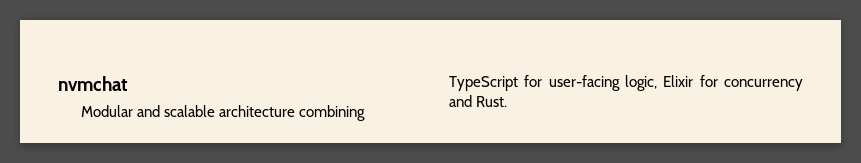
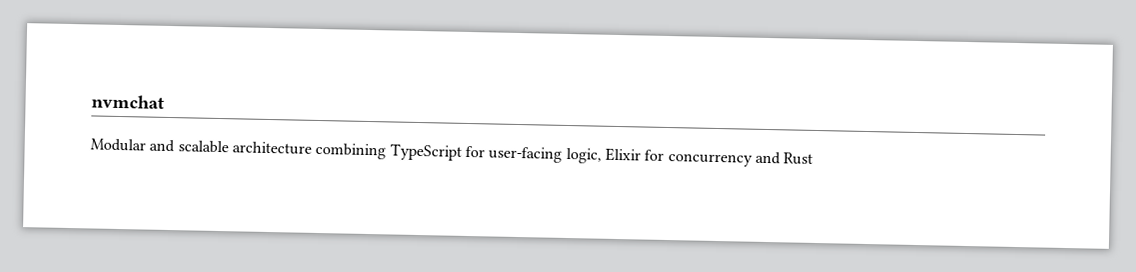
[476,96,508,107] Rust. -> [783,152,814,165] Rust

